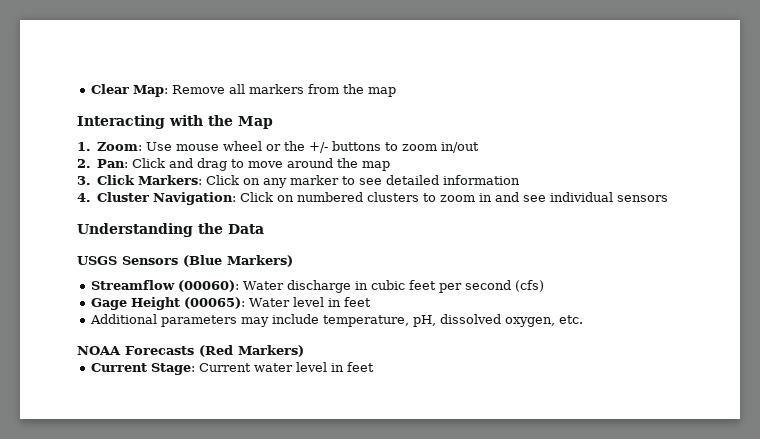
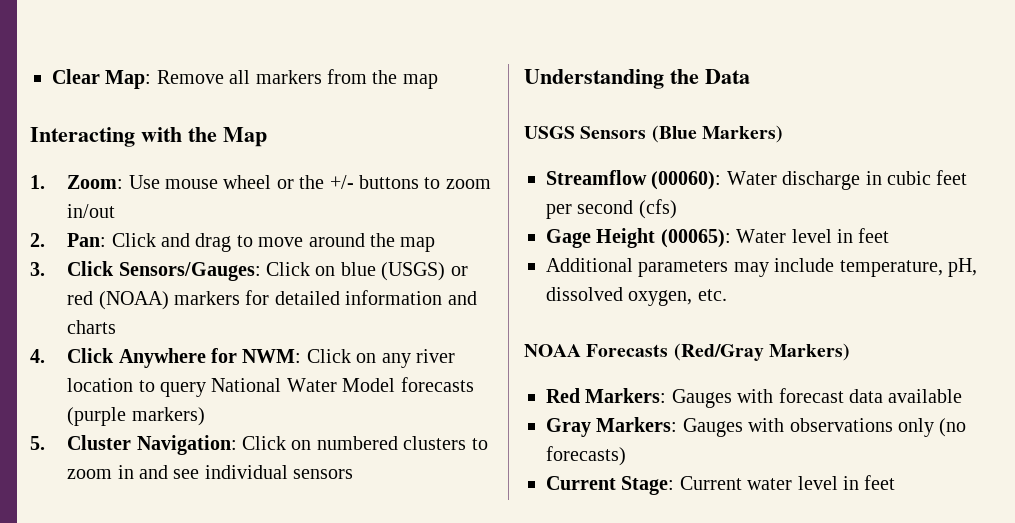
[138,175,521,188] [77,193,91,202] Markers: Click on any marker to see detailed information // 4. -> [118,262,468,281] [67,290,477,310] [67,320,117,334] [30,348,455,368] [67,377,474,397] [67,407,205,426] [30,436,45,450] Sensors/Gauges: Click on blue (USGS) or red (NOAA) markers for detailed information and charts // 4. Click Anywhere for NWM: Click on any river location to query National Water Model forecasts (purple markers) // 5.
[199,345,304,357] (Red Markers) -> [673,343,850,361] [546,388,963,408] [546,417,967,437] [546,446,626,466] (Red/Gray Markers) // Red Markers: Gauges with forecast data available // Gray Markers: Gauges with observations only (no forecasts)

